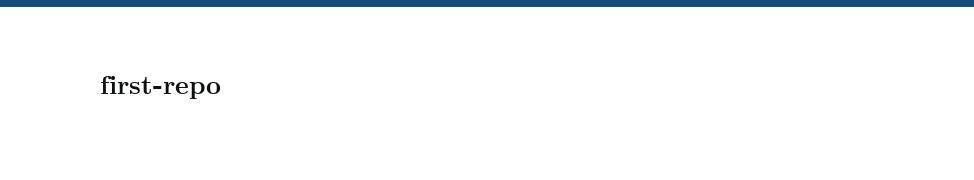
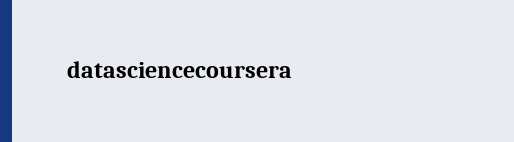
[100,76,221,99] first-repo -> [67,61,292,78] datasciencecoursera

